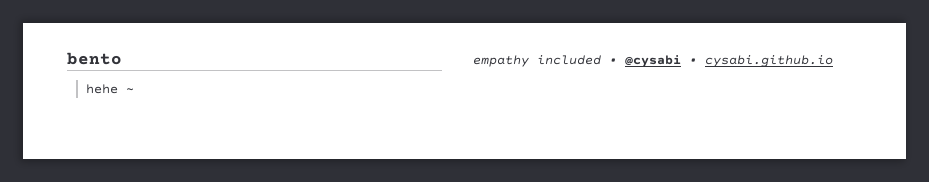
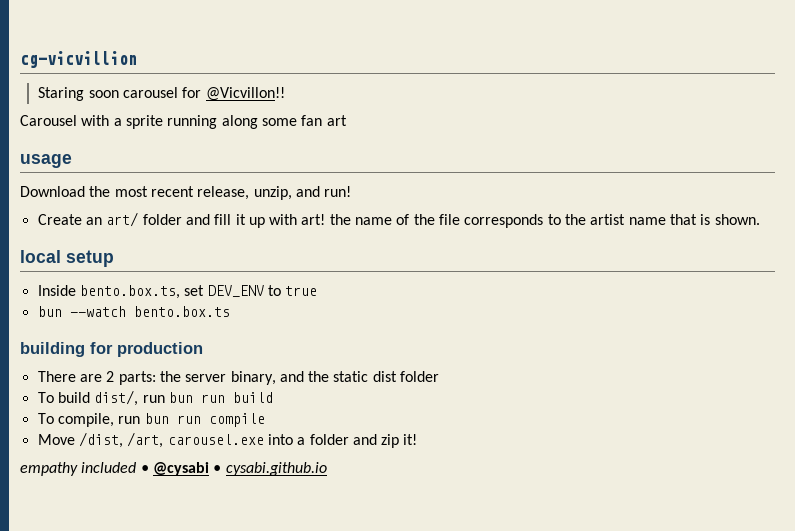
[67,52,122,65] [85,84,134,94] bento // hehe ~ -> [20,51,137,68] [38,87,285,101] [20,115,347,129] [20,154,72,168] [20,186,352,200] [37,212,760,228] [20,250,114,267] [37,285,318,299] [37,306,230,317] [20,342,203,357] [37,371,440,385] [37,390,273,406] [37,413,265,427] [37,432,418,448] cg-vicvillion // Staring soon carousel for @Vicvillon!! // Carousel with a sprite running along some fan art // usage // Download the most recent release, unzip, and run! // Create an art/ folder and fill it up with art! the name of the file corresponds to the artist name that is shown. // local setup // Inside bento.box.ts, set DEV_ENV to true // bun --watch bento.box.ts // building for production // There are 2 parts: the server binary, and the static dist folder // To build dist/, run bun run build // To compile, run bun run compile // Move /dist, /art, carousel.exe into a folder and zip it!

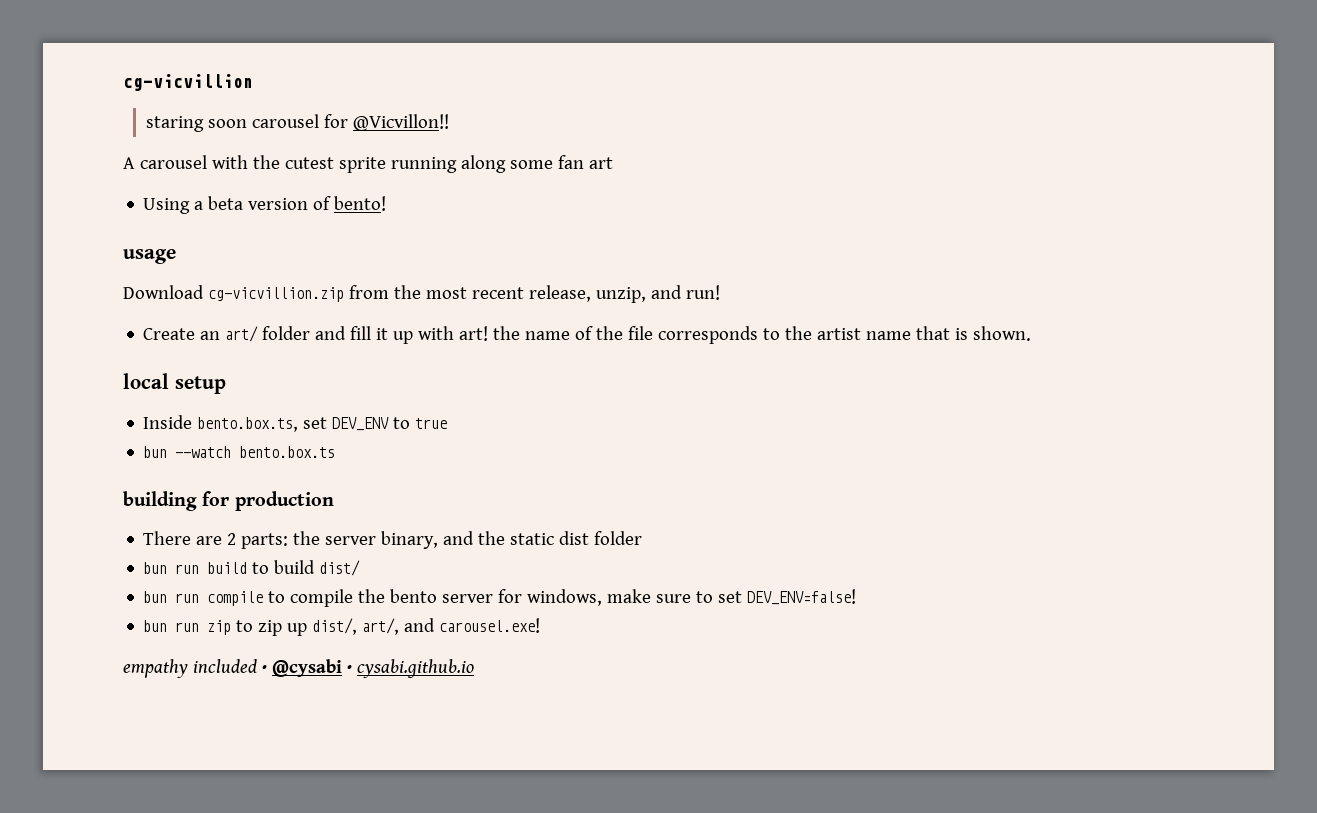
[38,87,85,101] Staring -> [145,116,204,132] staring
[20,115,122,126] Carousel with a -> [123,155,334,169] A carousel with the cutest
(347, 120) none -> [143,196,387,214] // Using a beta version of bento!
(85, 191) none -> [207,285,389,302] cg-vicvillion.zip from
[37,390,165,406] To build dist/, run -> (643, 538) none
[37,413,141,427] // To compile, run -> [252,560,361,576] to build dist/ //
[37,432,418,448] // Move /dist, /art, carousel.exe into a folder and zip it! -> [268,589,857,607] [143,618,541,636] to compile the bento server for windows, make sure to set DEV_ENV=false! // bun run zip to zip up dist/, art/, and carousel.exe!

